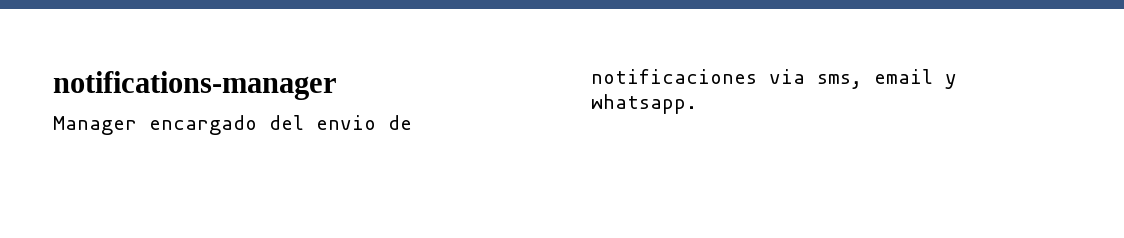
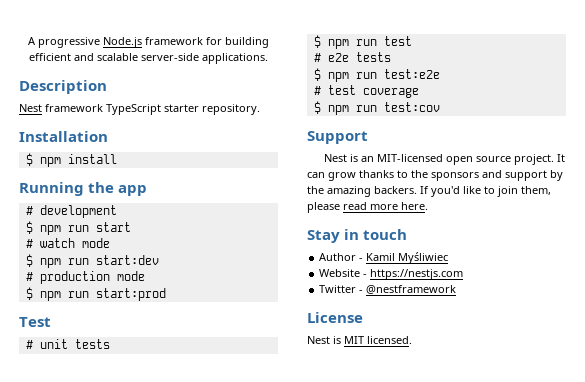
[53,71,337,100] [53,115,412,135] [591,69,957,89] [591,94,697,114] notifications-manager // Manager encargado del envio de notificaciones via sms, email y whatsapp. -> [28,37,269,48] [29,53,268,64] [19,80,107,94] [19,104,260,115] [19,131,108,142] [25,153,117,167] [19,182,148,196] [25,205,117,218] [25,221,131,235] [25,238,110,248] [25,254,159,268] [25,271,145,284] [25,287,166,301] [19,317,51,327] [25,339,110,349] [313,35,412,49] [313,52,391,62] [313,68,440,82] [313,85,419,98] [313,101,440,115] [307,131,368,144] [324,154,566,165] [307,170,563,181] [307,186,551,197] [307,202,428,213] [307,229,408,243] [319,252,449,264] [319,269,464,280] [319,285,457,294] [307,312,363,323] [307,336,412,344] A progressive Node.js framework for building efficient and scalable server-side applications. // Description // Nest framework TypeScript starter repository. // Installation // $ npm install // Running the app // # development // $ npm run start // # watch mode // $ npm run start:dev // # production mode // $ npm run start:prod // Test // # unit tests // $ npm run test // # e2e tests // $ npm run test:e2e // # test coverage // $ npm run test:cov // Support // Nest is an MIT-licensed open source project. It can grow thanks to the sponsors and support by the amazing backers. If you'd like to join them, please read more here. // Stay in touch // Author - Kamil Myśliwiec // Website - https://nestjs.com // Twitter - @nestframework // License // Nest is MIT licensed.

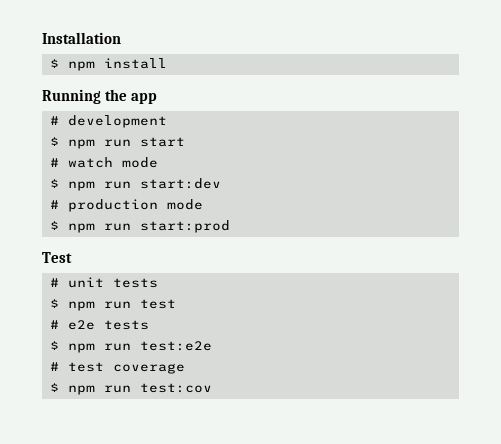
[28,37,269,48] [29,53,268,64] [19,80,107,94] [19,104,260,115] A progressive Node.js framework for building efficient and scalable server-side applications. // Description // Nest framework TypeScript starter repository. // -> (42, 38) none
[307,131,368,144] [324,154,566,165] [307,170,563,181] [307,186,551,197] [307,202,428,213] [307,229,408,243] [319,252,449,264] [319,269,464,280] [319,285,457,294] [307,312,363,323] [307,336,412,344] // Support // Nest is an MIT-licensed open source project. It can grow thanks to the sponsors and support by the amazing backers. If you'd like to join them, please read more here. // Stay in touch // Author - Kamil Myśliwiec // Website - https://nestjs.com // Twitter - @nestframework // License // Nest is MIT licensed. -> (212, 388) none

